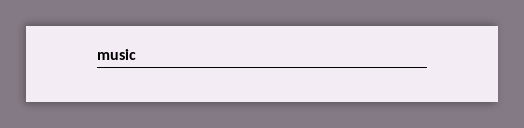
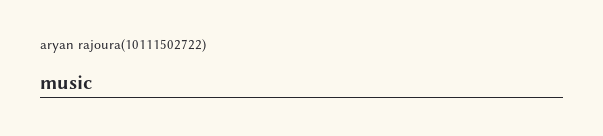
(97, 54) none -> [40,39,206,53] aryan rajoura(10111502722) //

